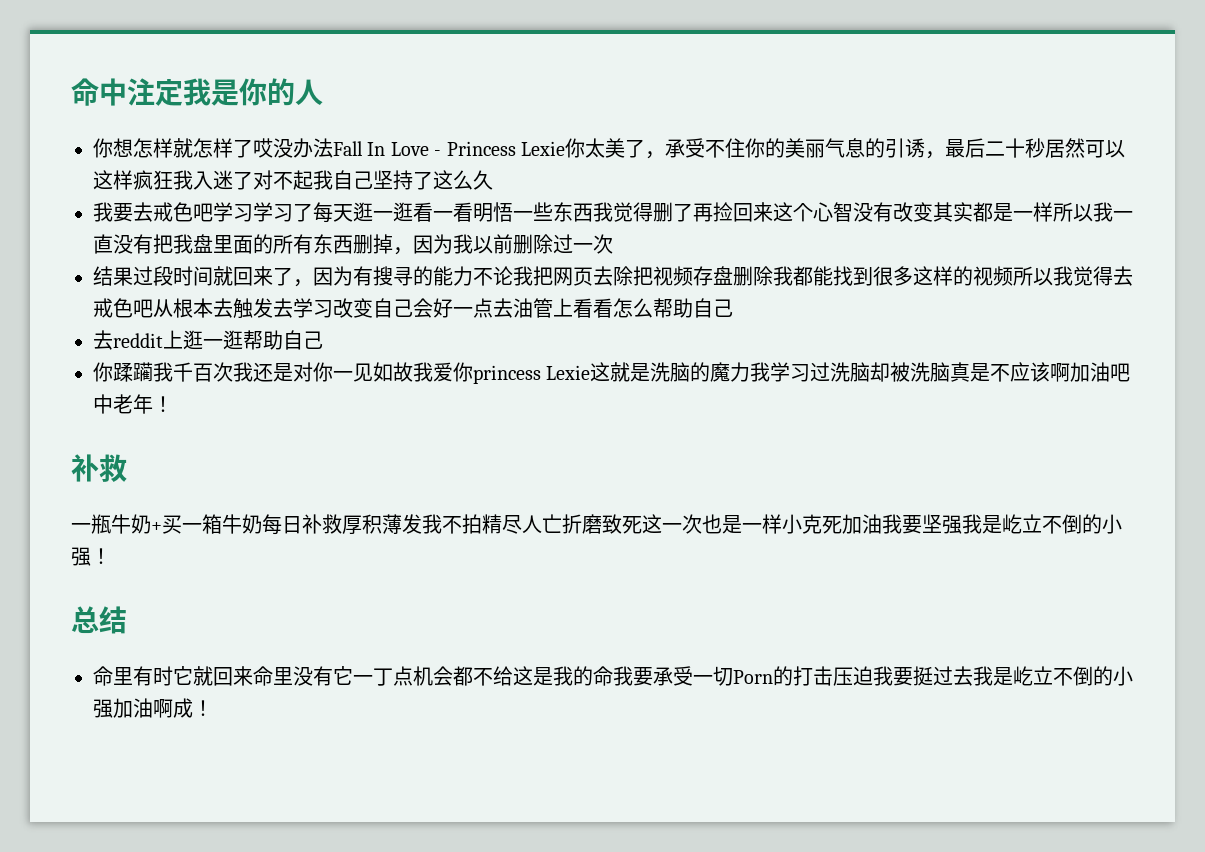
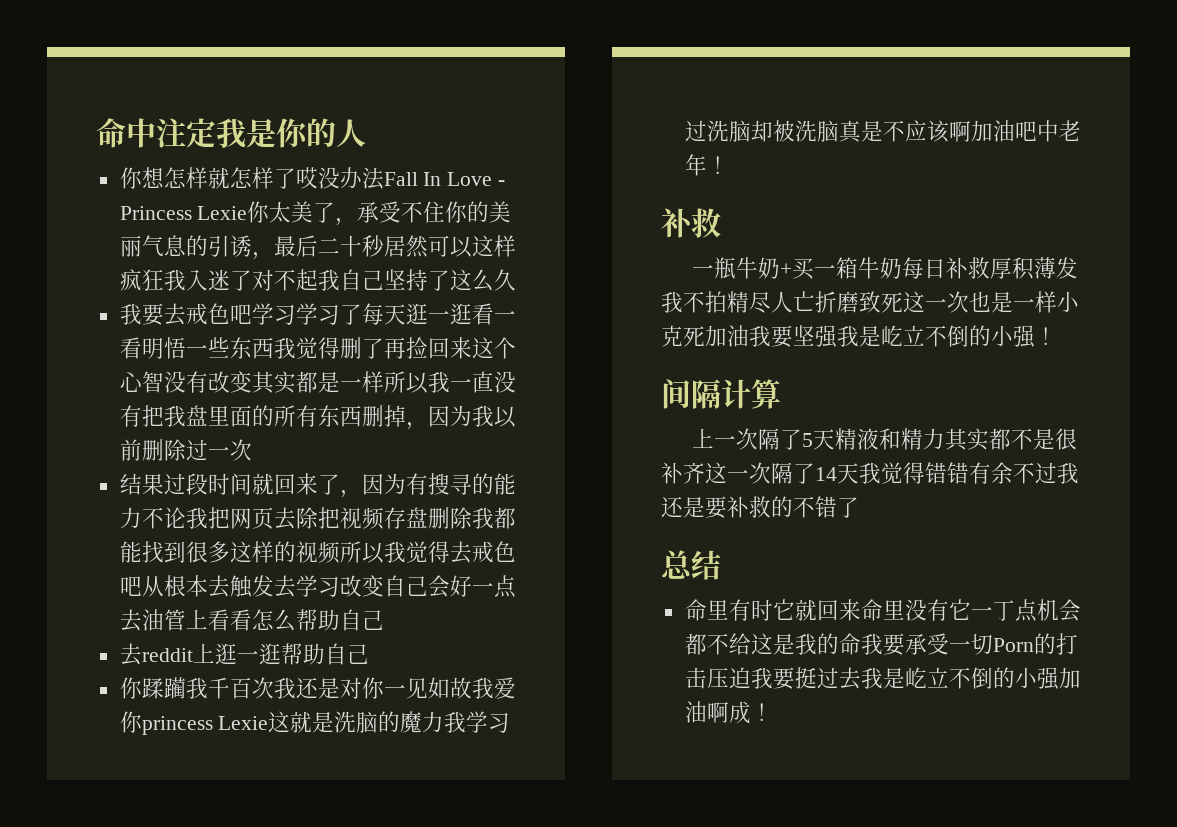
(111, 556) none -> [661,379,781,409] [692,428,1078,451] [661,462,1079,484] [661,496,859,519] // 间隔计算 // 上一次隔了5天精液和精力其实都不是很补齐这一次隔了14天我觉得错错有余不过我还是要补救的不错了

